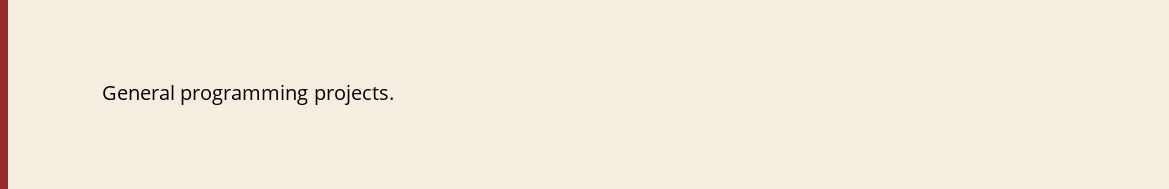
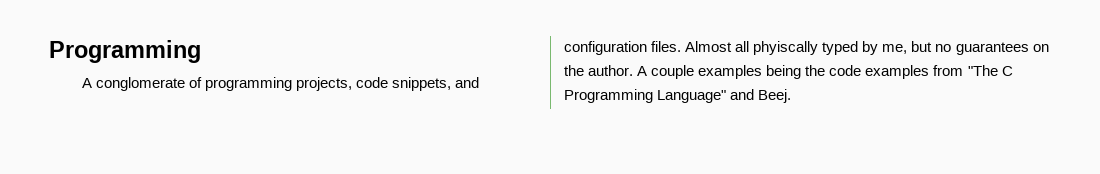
[102,84,394,105] General programming projects. -> [49,40,201,63] [81,77,479,91] [564,41,1049,55] [564,65,1013,79] [564,89,792,103] Programming // A conglomerate of programming projects, code snippets, and configuration files. Almost all phyiscally typed by me, but no guarantees on the author. A couple examples being the code examples from "The C Programming Language" and Beej.

